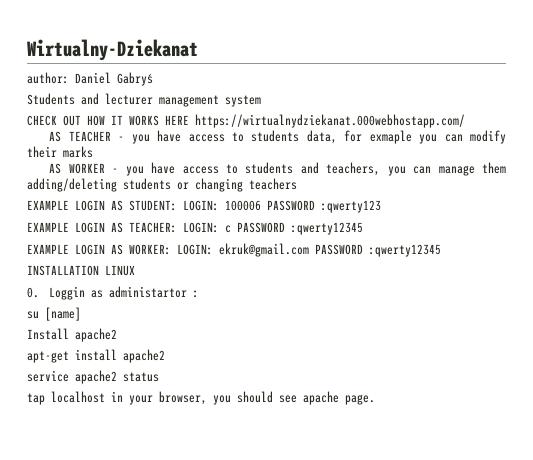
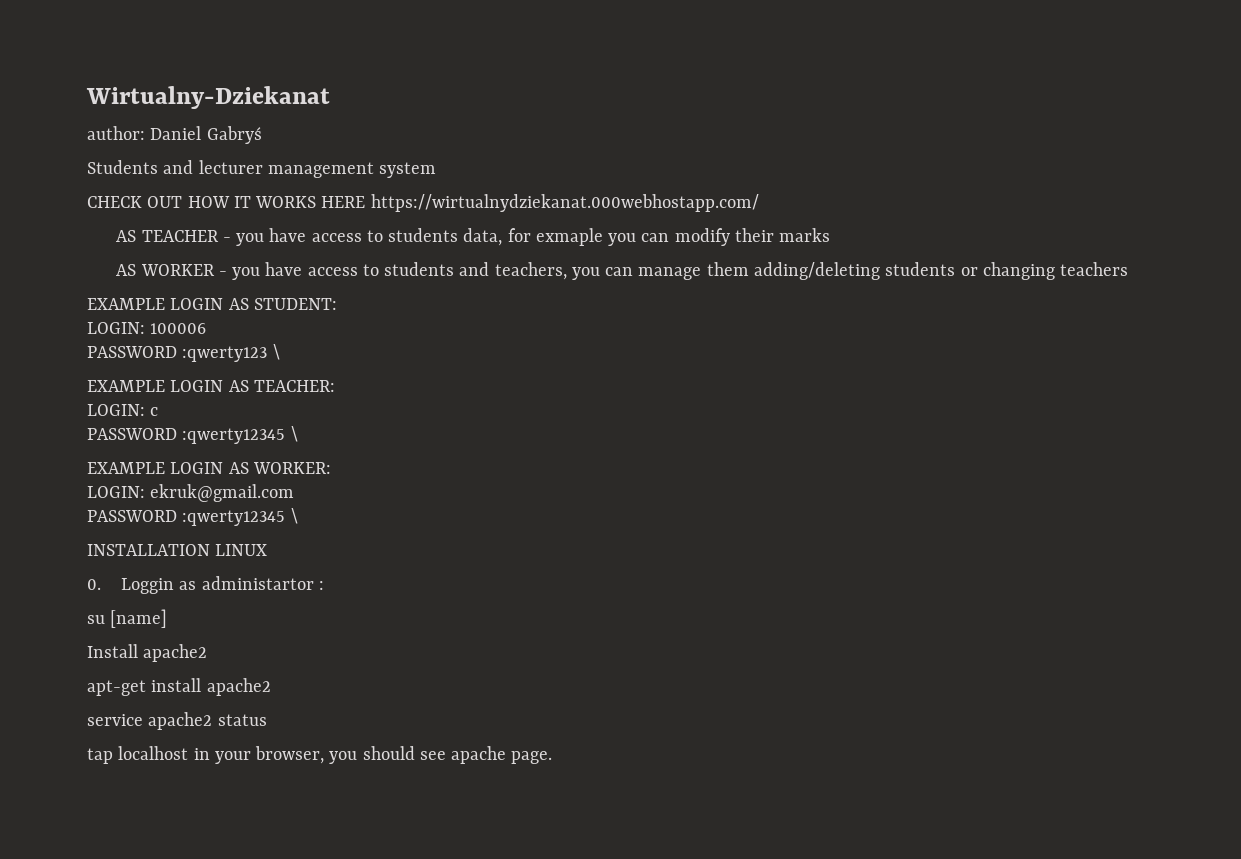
(177, 205) none -> (337, 304) //
(261, 205) none -> (207, 328) //
(381, 206) none -> [272,344,280,360] \
(177, 227) none -> (335, 386) //
[237,222,363,235] PASSWORD :qwerty12345 -> [87,426,298,444] // PASSWORD :qwerty12345 \
(171, 249) none -> (331, 468) //
[315,244,441,257] PASSWORD :qwerty12345 -> [87,508,298,526] // PASSWORD :qwerty12345 \

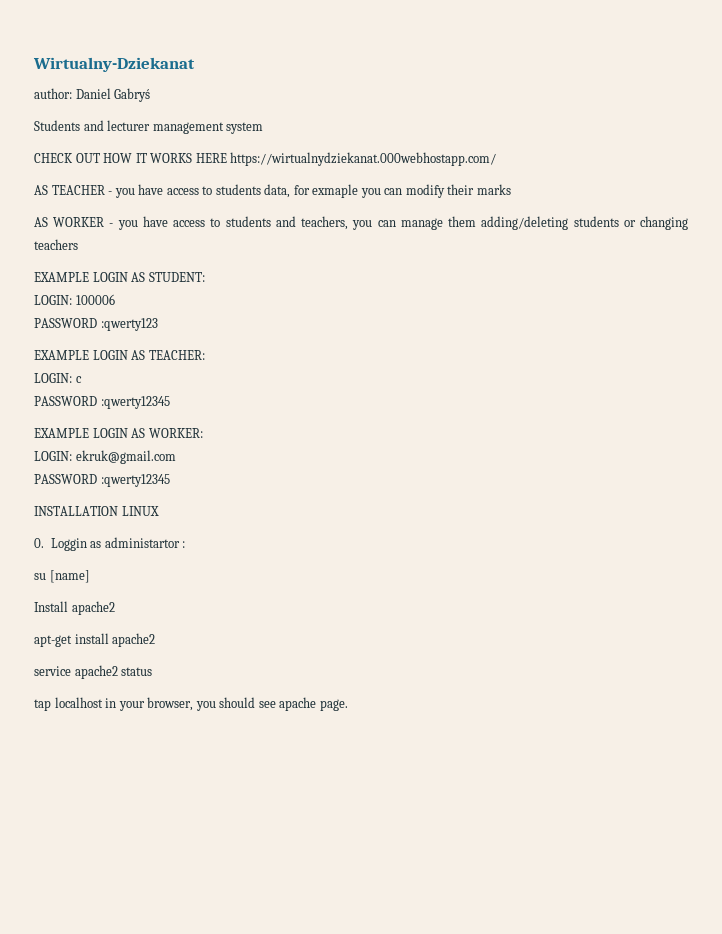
[272,344,280,360] \ -> (158, 324) none
[290,426,298,442] \ -> (170, 402) none
[290,508,298,524] \ -> (170, 480) none

